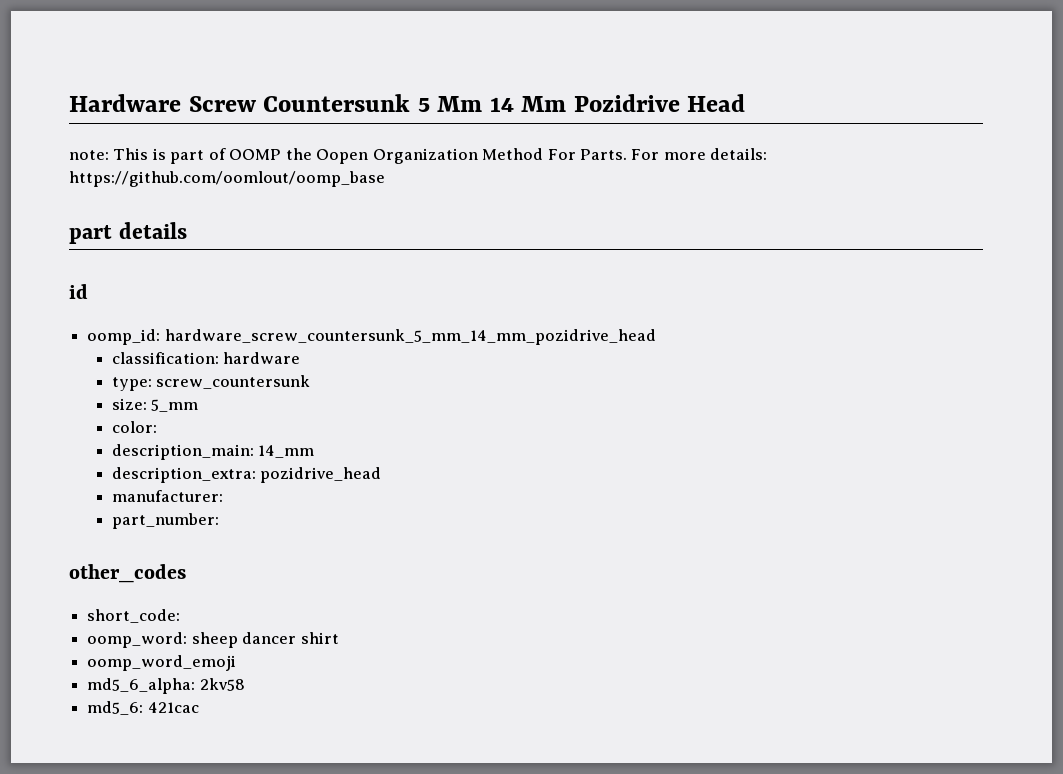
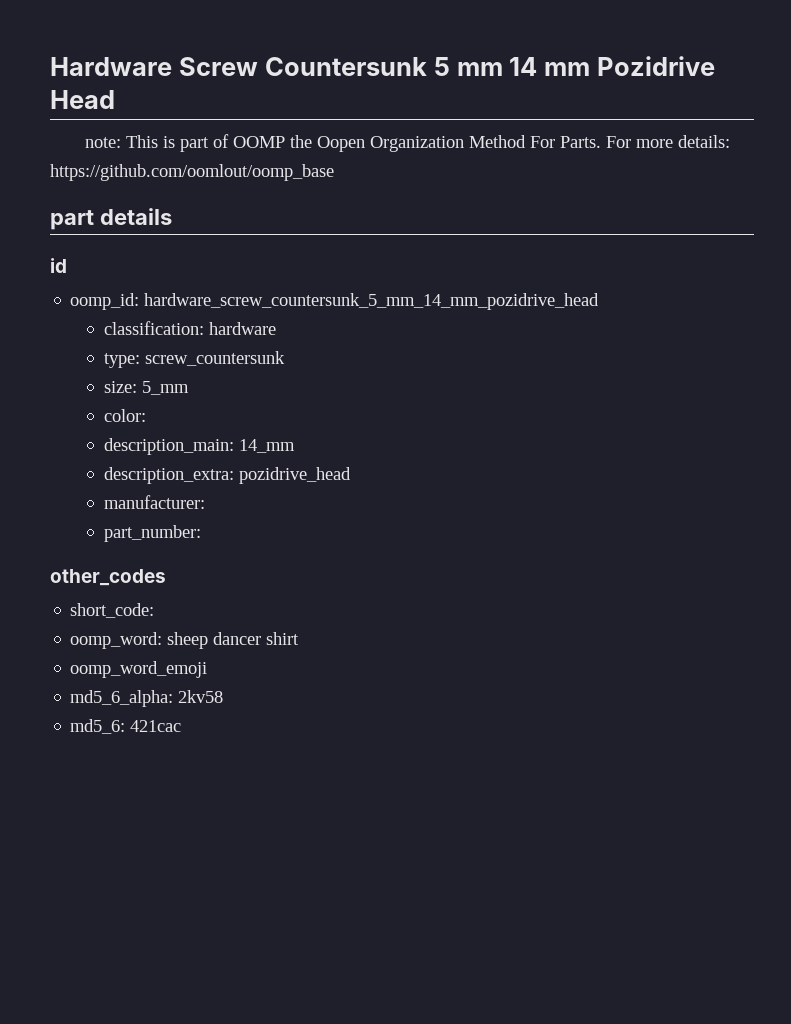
[437,96,567,112] Mm 14 Mm -> [456,57,591,76] mm 14 mm

